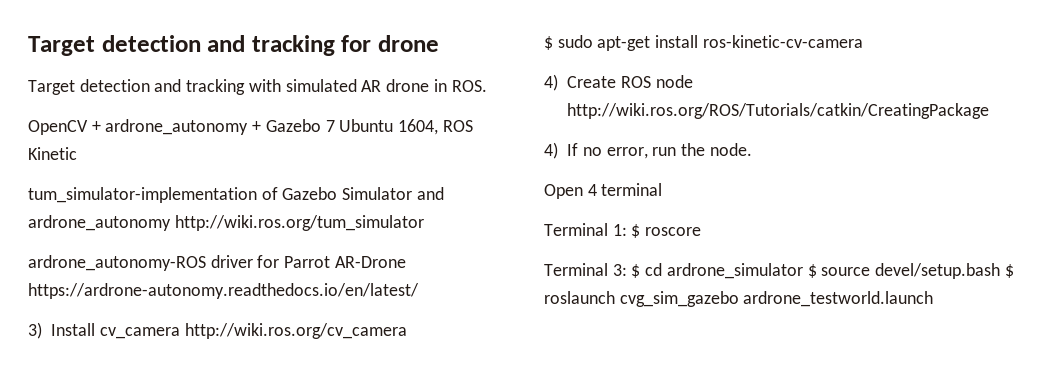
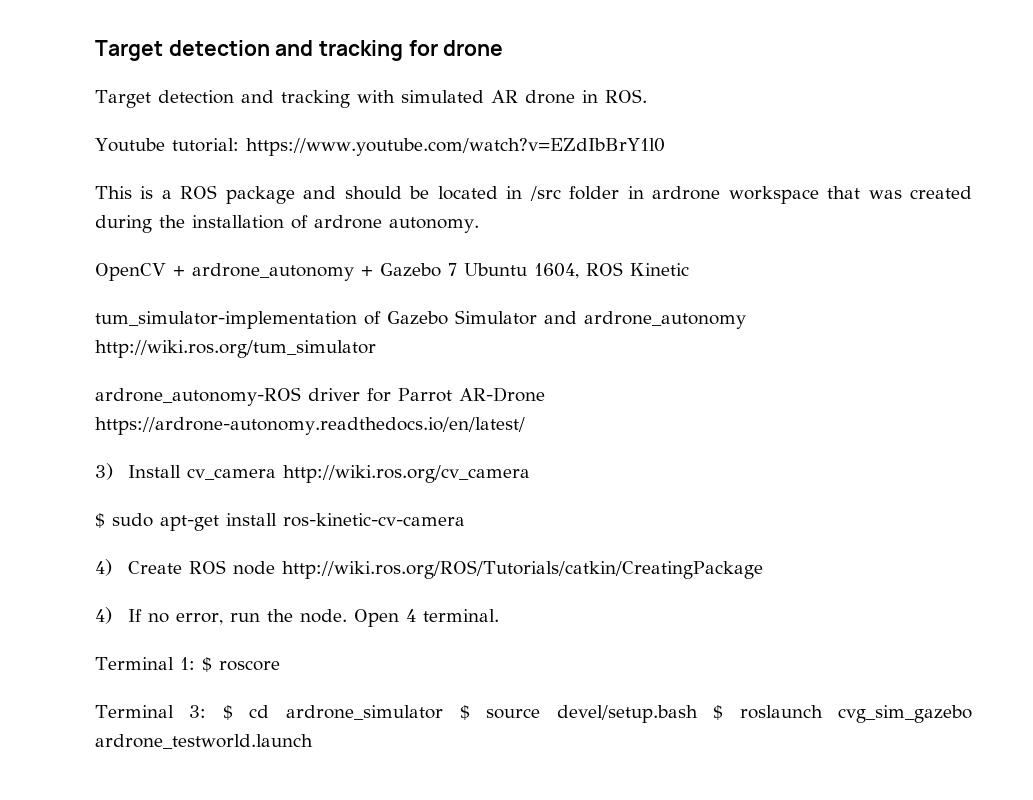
(487, 86) none -> [95,138,665,156] [95,185,973,204] [95,215,479,233] // Youtube tutorial: https://www.youtube.com/watch?v=EZdIbBrY1l0 // This is a ROS package and should be located in /src folder in ardrone workspace that was created during the installation of ardrone autonomy.
(752, 149) // -> (348, 616) none
[601,183,663,196] terminal -> [423,609,500,622] terminal.

